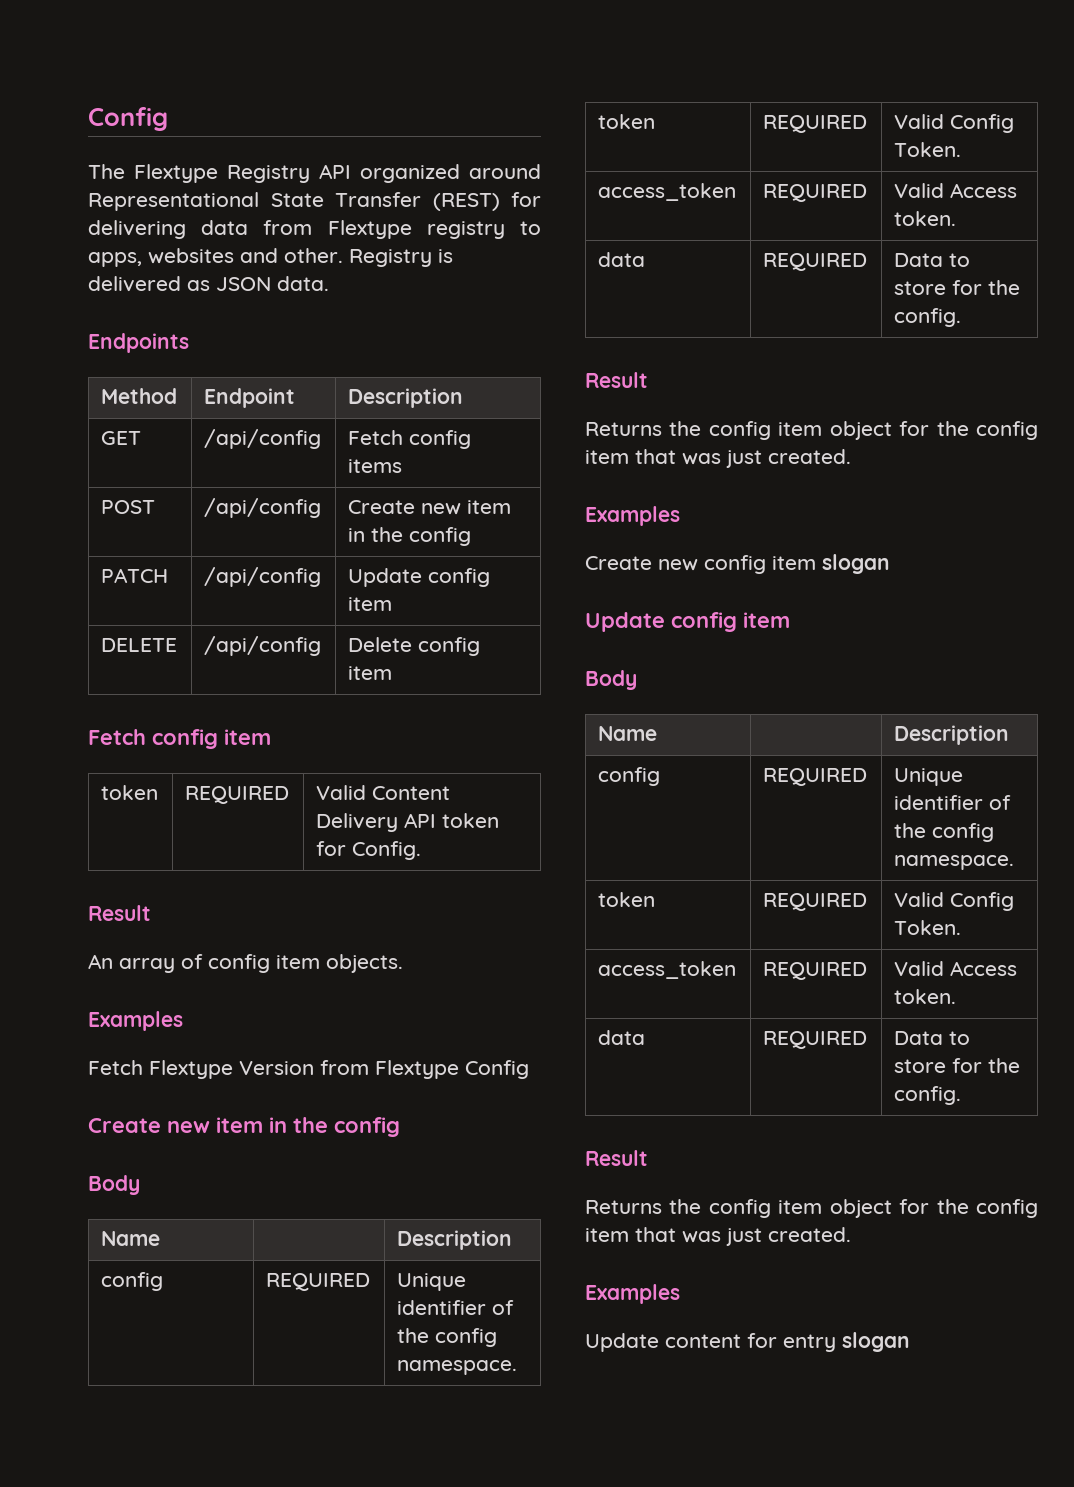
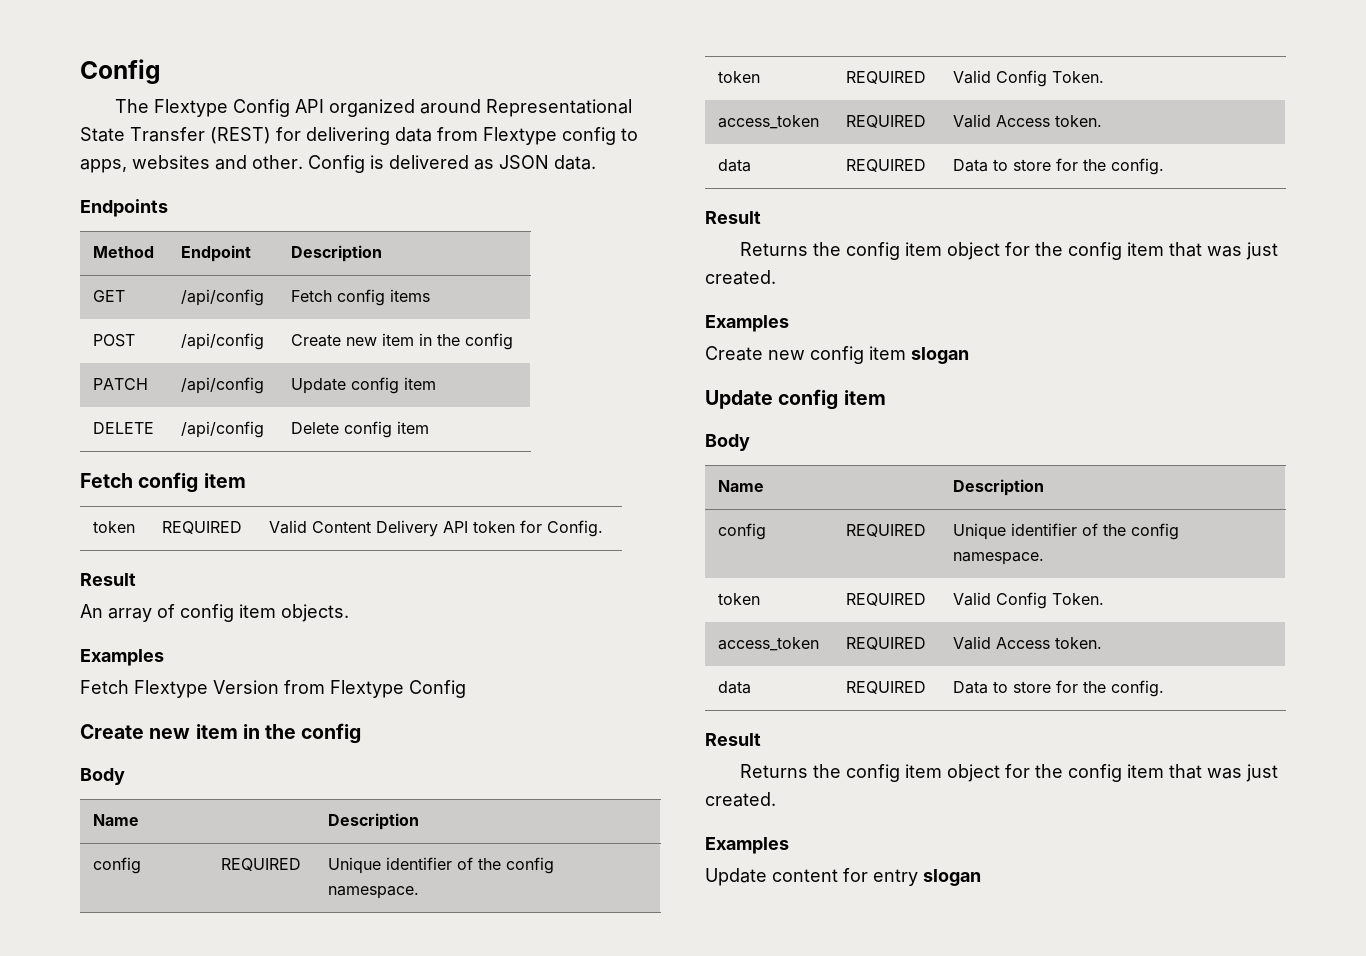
[227,165,310,183] Registry -> [232,99,290,117] Config
[426,221,505,239] registry -> [562,127,616,145] config
[349,249,432,267] Registry -> [308,155,365,173] Config

